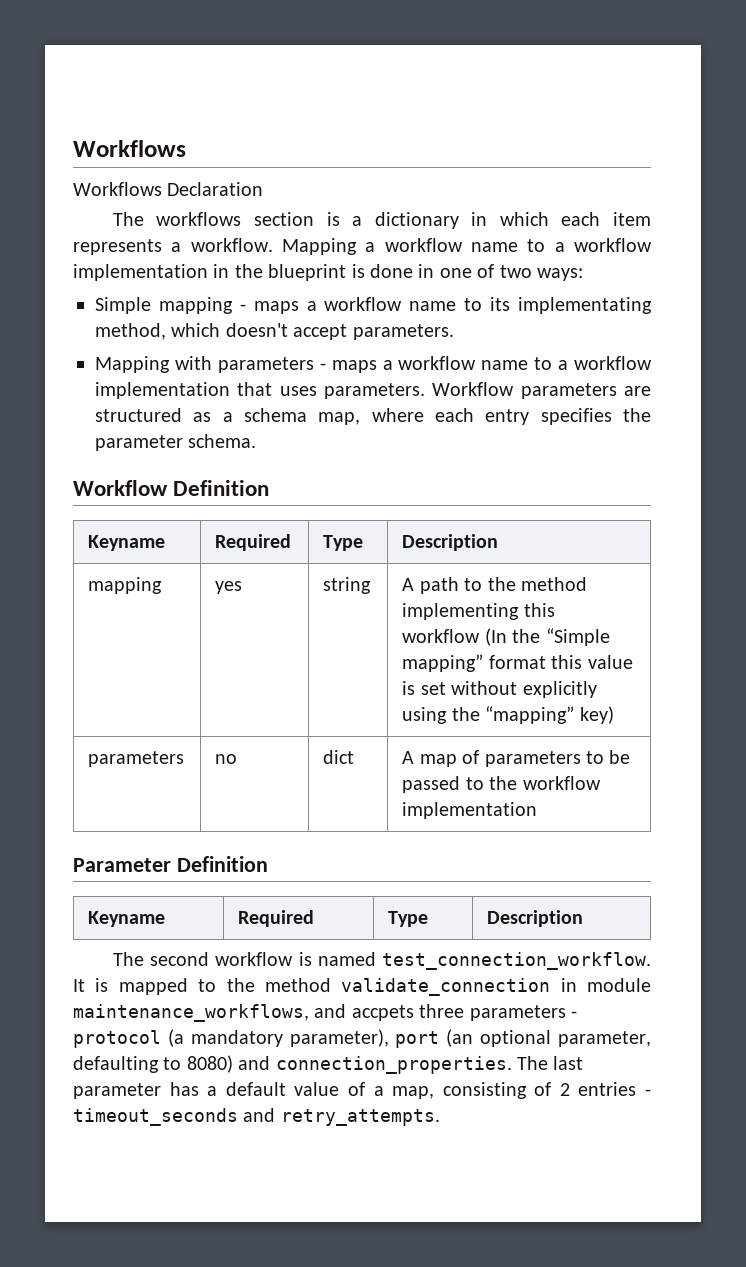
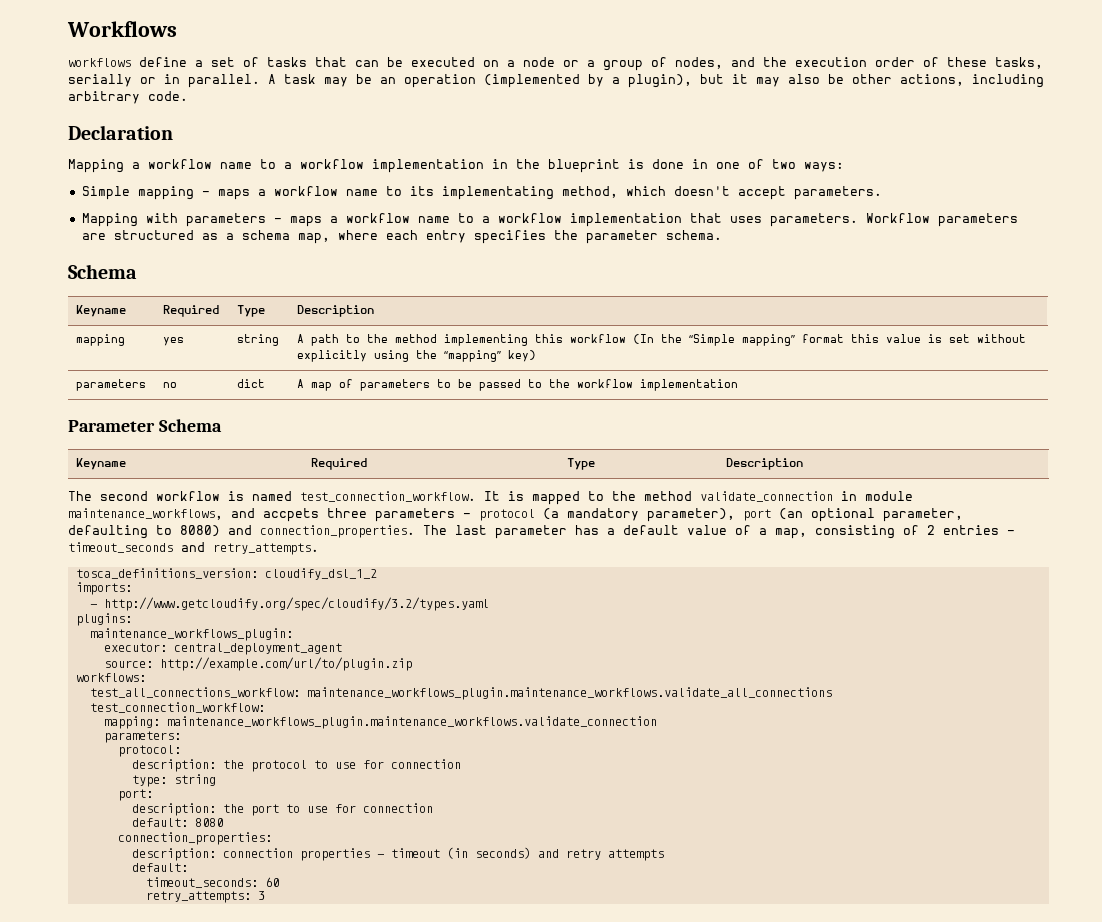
[73,182,264,196] [112,212,651,229] [73,238,273,255] Workflows Declaration // The workflows section is a dictionary in which each item represents a workflow. -> [68,57,1043,71] [68,74,1044,88] [68,91,188,104] [68,125,173,140] workflows define a set of tasks that can be executed on a node or a group of nodes, and the execution order of these tasks, serially or in parallel. A task may be an operation (implemented by a plugin), but it may also be other actions, including arbitrary code. // Declaration //
[73,480,270,496] Workflow Definition -> [68,264,137,279] Schema
[176,856,268,872] Definition -> [158,419,222,432] Schema
(440, 1117) none -> [75,568,377,580] [75,582,132,595] [89,597,489,611] [75,613,132,626] [89,628,293,641] [103,643,342,655] [103,657,412,671] [75,673,146,682] [89,687,832,700] [89,702,265,713] [103,716,657,729] [103,731,181,743] [117,745,181,757] [131,759,461,772] [131,774,216,787] [117,789,153,801] [131,803,433,816] [131,818,223,827] [117,832,272,845] [131,847,664,861] [131,863,188,872] [145,877,279,888] [145,891,265,903] // tosca_definitions_version: cloudify_dsl_1_2 // imports: // - http://www.getcloudify.org/spec/cloudify/3.2/types.yaml // plugins: // maintenance_workflows_plugin: // executor: central_deployment_agent // source: http://example.com/url/to/plugin.zip // workflows: // test_all_connections_workflow: maintenance_workflows_plugin.maintenance_workflows.validate_all_connections // test_connection_workflow: // mapping: maintenance_workflows_plugin.maintenance_workflows.validate_connection // parameters: // protocol: // description: the protocol to use for connection // type: string // port: // description: the port to use for connection // default: 8080 // connection_properties: // description: connection properties - timeout (in seconds) and retry attempts // default: // timeout_seconds: 60 // retry_attempts: 3

